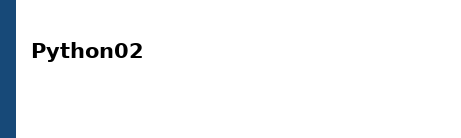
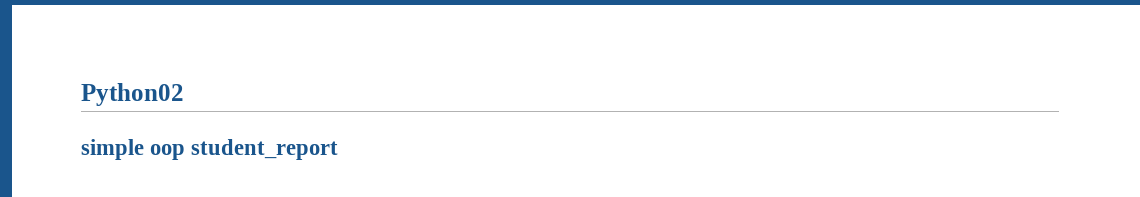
(144, 52) none -> [81,139,339,160] // simple oop student_report

